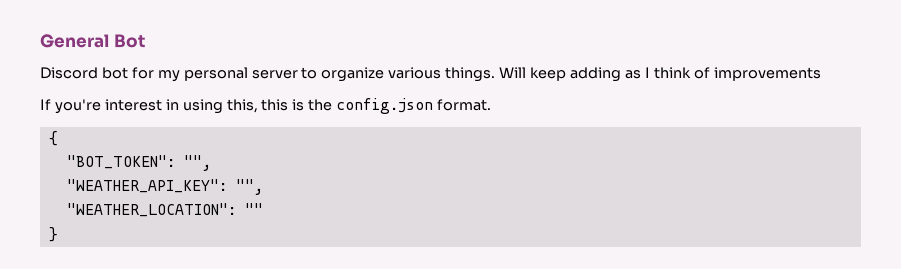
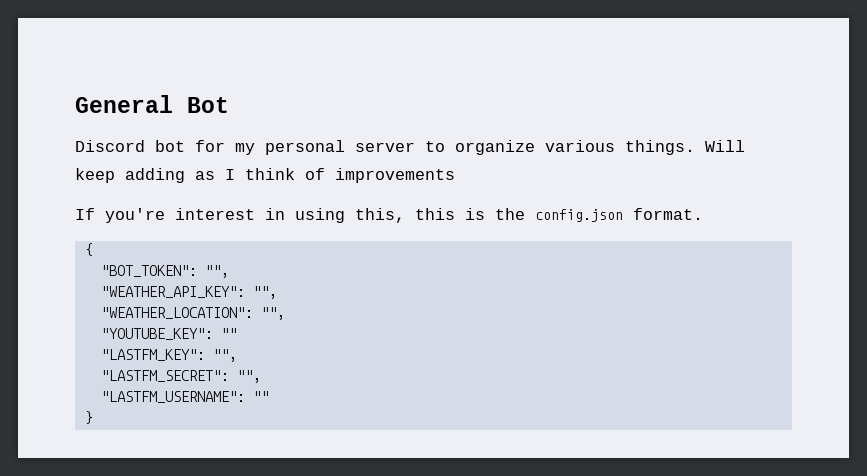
(236, 210) none -> [260,307,285,320] [100,328,237,340] [100,349,237,362] [100,370,261,383] [100,391,245,403] "", // "YOUTUBE_KEY": "" // "LASTFM_KEY": "", // "LASTFM_SECRET": "", // "LASTFM_USERNAME":

